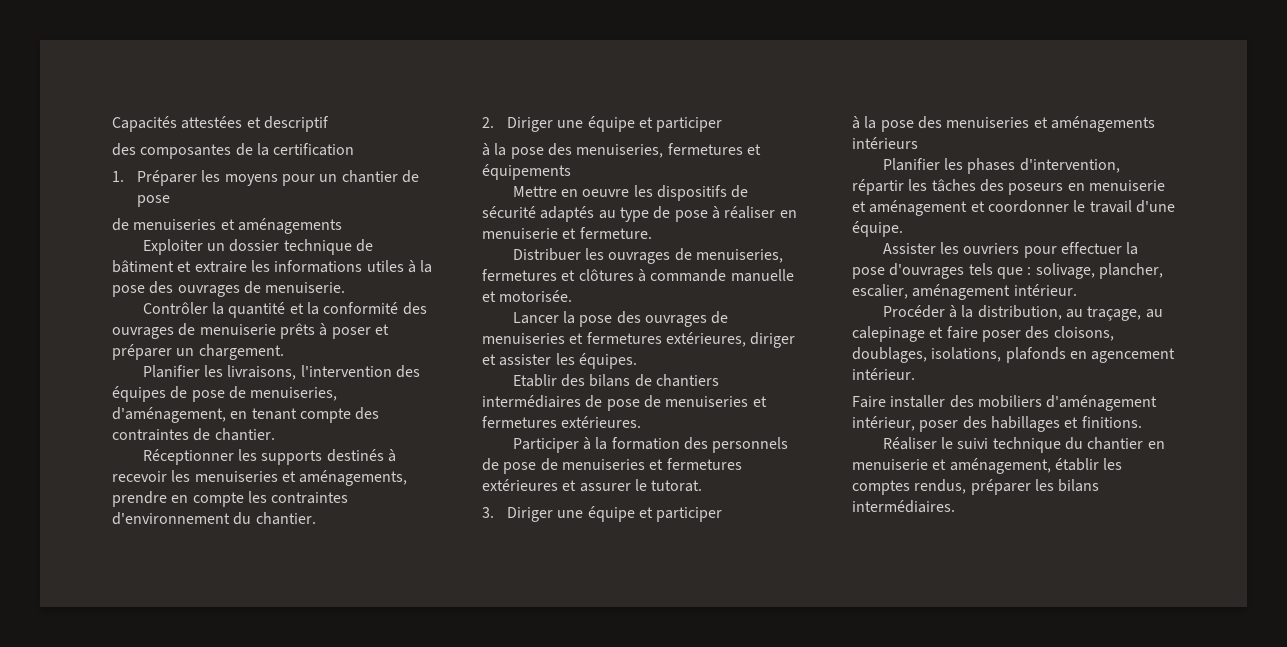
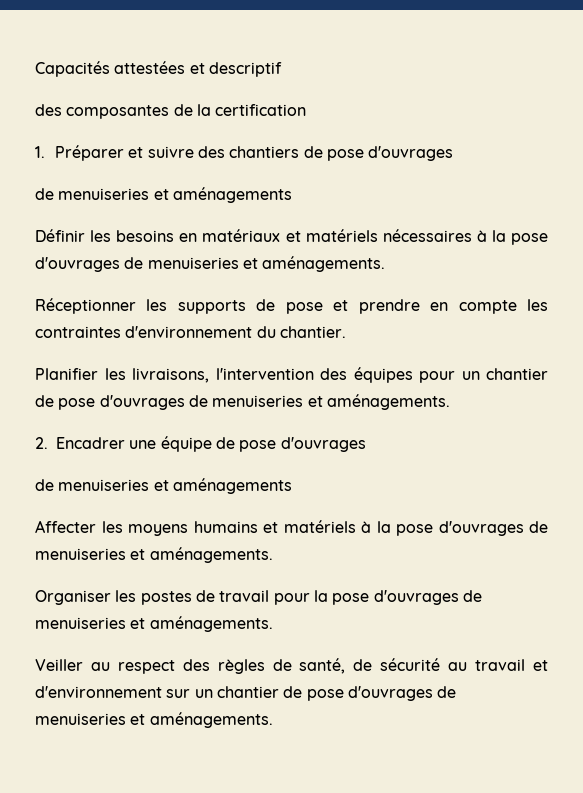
[201,170,420,186] [137,195,171,207] [112,218,342,234] [142,239,373,255] [112,260,433,273] [112,281,346,297] [142,302,427,318] [112,323,389,339] [112,344,284,360] [142,365,420,380] [112,386,338,402] [112,407,380,423] [112,428,275,441] [142,449,396,465] [112,470,408,486] les moyens pour un chantier de pose // de menuiseries et aménagements // Exploiter un dossier technique de bâtiment et extraire les informations utiles à la pose des ouvrages de menuiserie. // Contrôler la quantité et la conformité des ouvrages de menuiserie prêts à poser et préparer un chargement. // Planifier les livraisons, l'intervention des équipes de pose de menuiseries, d'aménagement, en tenant compte des contraintes de chantier. // Réceptionner les supports destinés à recevoir les menuiseries et aménagements, -> [128,146,454,161] [35,187,292,203] [35,229,549,245] [35,256,386,272] [35,298,349,314] et suivre des chantiers de pose d'ouvrages // de menuiseries et aménagements // Définir les besoins en matériaux et matériels nécessaires à la pose d'ouvrages de menuiseries et aménagements. // Réceptionner les supports de pose et
(316, 518) none -> [35,367,548,383] [35,394,450,410] // Planifier les livraisons, l'intervention des équipes pour un chantier de pose d'ouvrages de menuiseries et aménagements.
[507,116,723,132] [482,143,761,159] [482,164,571,180] [512,185,749,201] [482,206,797,222] [482,227,652,239] [512,248,783,264] [482,269,794,282] [482,290,573,302] [512,311,729,327] [482,332,796,348] [482,353,637,369] [512,374,719,387] [482,395,767,411] [482,416,642,428] [512,437,789,453] [482,458,742,474] [482,479,703,492] [482,506,723,522] [852,116,1155,132] [852,137,918,149] [882,158,1120,174] [852,179,1165,195] [852,200,1175,216] [852,221,903,237] [882,242,1139,258] [852,263,1163,279] [852,284,1077,300] [882,305,1163,321] [852,326,1114,342] [852,347,1176,363] [852,368,915,380] [852,395,1158,411] [852,416,1142,432] [882,437,1165,453] [852,458,1123,474] [852,479,1100,495] [852,500,955,513] Diriger une équipe et participer // à la pose des menuiseries, fermetures et équipements // Mettre en oeuvre les dispositifs de sécurité adaptés au type de pose à réaliser en menuiserie et fermeture. // Distribuer les ouvrages de menuiseries, fermetures et clôtures à commande manuelle et motorisée. // Lancer la pose des ouvrages de menuiseries et fermetures extérieures, diriger et assister les équipes. // Etablir des bilans de chantiers intermédiaires de pose de menuiseries et fermetures extérieures. // Participer à la formation des personnels de pose de menuiseries et fermetures extérieures et assurer le tutorat. // 3. Diriger une équipe et participer // à la pose des menuiseries et aménagements intérieurs // Planifier les phases d'intervention, répartir les tâches des poseurs en menuiserie et aménagement et coordonner le travail d'une équipe. // Assister les ouvriers pour effectuer la pose d'ouvrages tels que : solivage, plancher, escalier, aménagement intérieur. // Procéder à la distribution, au traçage, au calepinage et faire poser des cloisons, doublages, isolations, plafonds en agencement intérieur. // Faire installer des mobiliers d'aménagement intérieur, poser des habillages et finitions. // Réaliser le suivi technique du chantier en menuiserie et aménagement, établir les comptes rendus, préparer les bilans intermédiaires. -> [56,436,366,452] [35,478,292,494] [35,520,548,536] [35,547,273,563] [35,590,482,605] [35,616,273,632] [35,658,549,674] [35,686,457,701] [35,712,273,728] Encadrer une équipe de pose d'ouvrages // de menuiseries et aménagements // Affecter les moyens humains et matériels à la pose d'ouvrages de menuiseries et aménagements. // Organiser les postes de travail pour la pose d'ouvrages de menuiseries et aménagements. // Veiller au respect des règles de santé, de sécurité au travail et d'environnement sur un chantier de pose d'ouvrages de menuiseries et aménagements.

